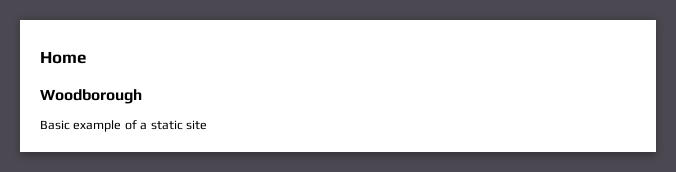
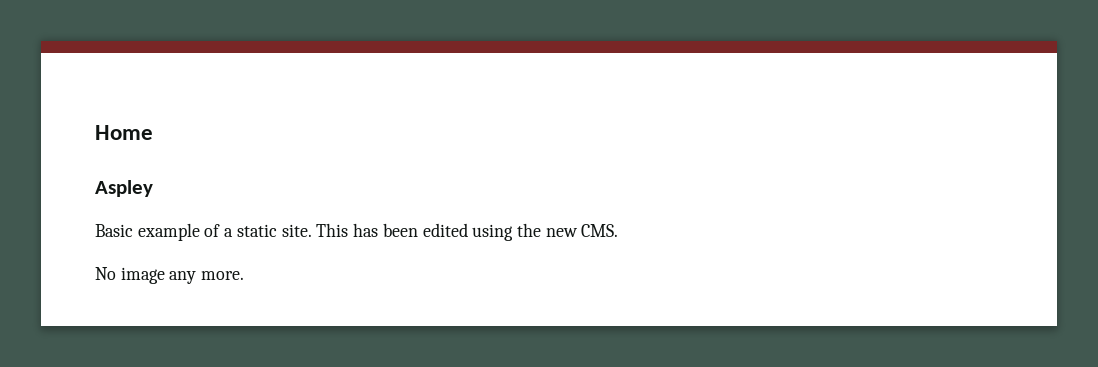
[40,89,142,104] Woodborough -> [95,180,153,197] Aspley
[185,120,207,130] site -> [281,223,619,241] [95,267,245,284] site. This has been edited using the new CMS. // No image any more.

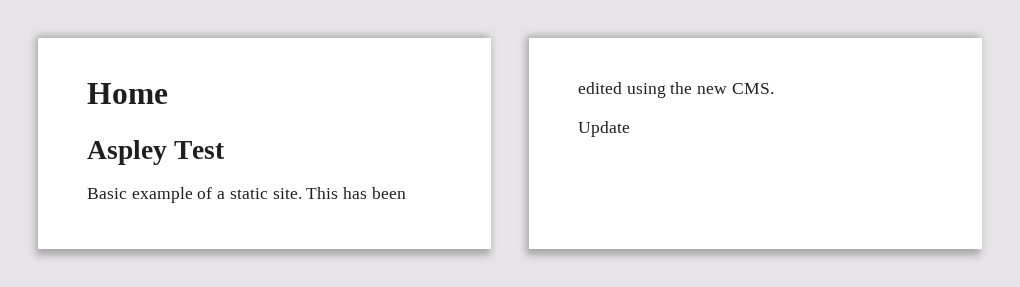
(153, 188) none -> [174,141,226,159] Test
[95,267,245,284] No image any more. -> [578,121,630,137] Update

